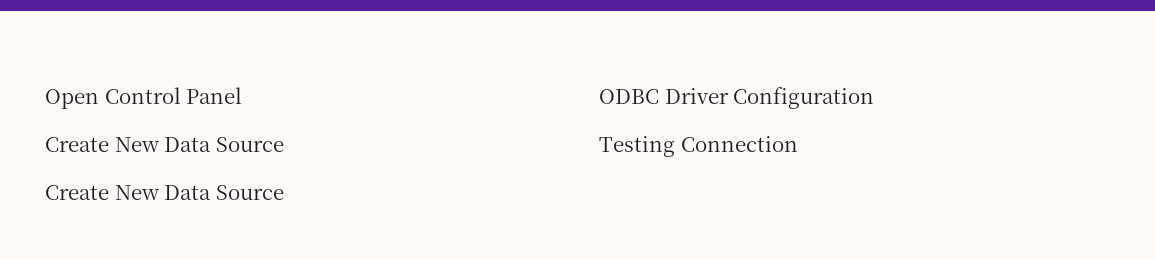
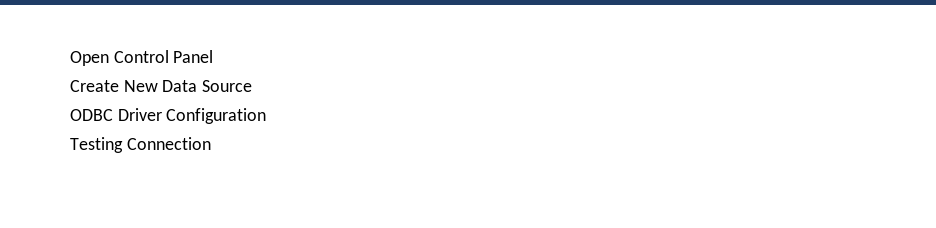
[45,185,284,200] // Create New Data Source -> (253, 86) none

